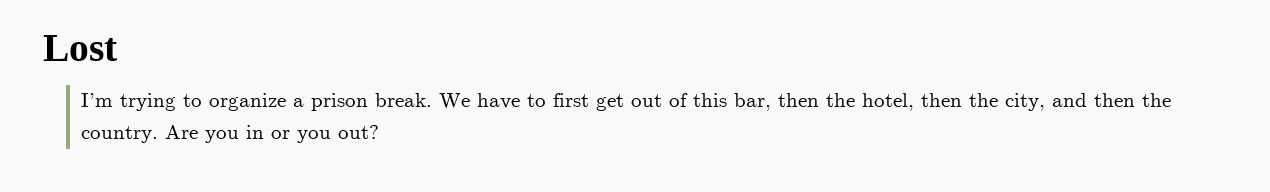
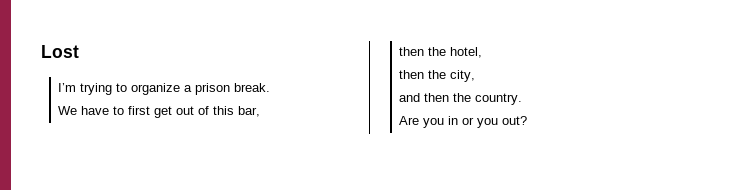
(432, 100) none -> (270, 87) //
(771, 102) none -> (260, 111) //
(914, 102) none -> (482, 52) //
(1045, 102) none -> (475, 76) //
(158, 134) none -> (522, 99) //

